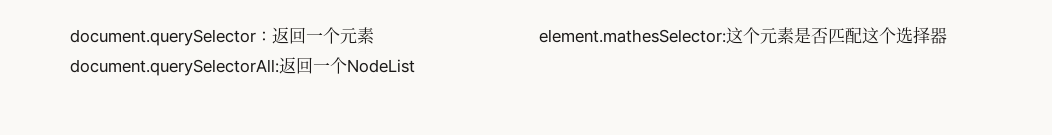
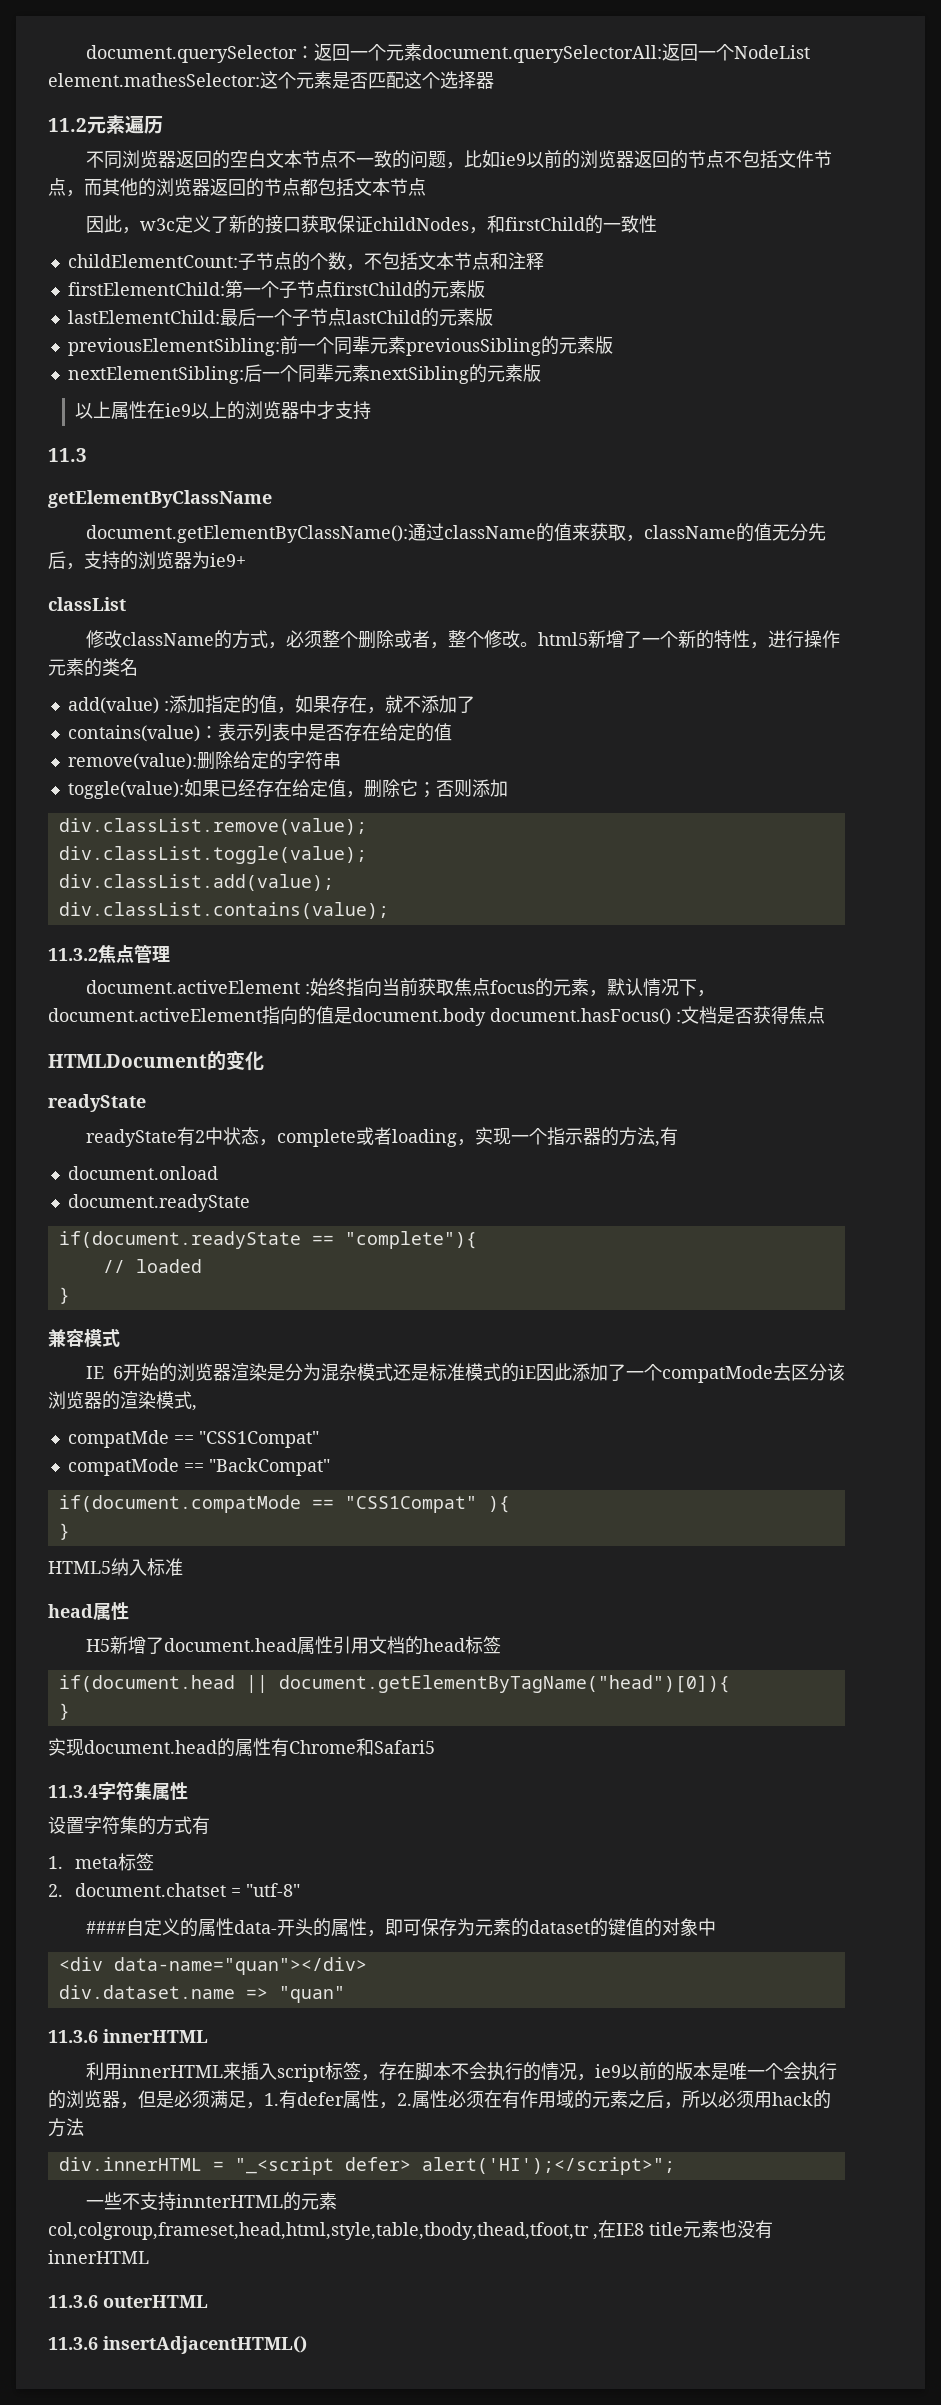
(947, 35) none -> [48,115,163,134] [85,150,832,169] [48,178,426,197] [85,215,657,234] [67,252,544,271] [67,280,485,299] [67,308,493,327] [67,336,613,356] [67,364,541,384] [74,401,371,420] [48,448,87,462] [48,490,272,508] [85,523,826,543] [48,551,246,570] [48,597,126,611] [85,630,840,649] [48,658,138,677] [67,695,475,714] [67,723,452,742] [67,751,341,770] [67,779,508,799] [58,818,367,835] [58,846,367,864] [58,874,334,891] [58,902,389,919] [48,944,170,964] [85,978,715,997] [48,1006,825,1026] [48,1050,264,1071] [48,1094,146,1112] [85,1127,678,1147] [67,1166,218,1180] [67,1194,250,1212] [58,1231,477,1249] [102,1259,202,1273] [58,1287,70,1304] [48,1329,120,1347] [85,1363,845,1383] [48,1391,197,1411] [67,1430,319,1448] [67,1458,330,1476] [58,1495,510,1513] [58,1523,70,1540] [48,1558,183,1576] [48,1602,129,1620] [85,1636,501,1655] [58,1675,730,1693] [58,1703,70,1720] [48,1738,435,1757] [48,1782,188,1800] [48,1816,210,1835] [48,1853,154,1871] [48,1883,300,1897] [85,1918,716,1937] [58,1957,367,1975] [58,1985,345,2003] [48,2029,208,2043] [85,2062,837,2082] [48,2090,831,2109] [48,2118,84,2137] [58,2157,675,2175] [85,2192,337,2211] [48,2220,773,2240] [48,2250,149,2264] [48,2295,208,2308] [48,2336,307,2354] // 11.2元素遍历 // 不同浏览器返回的空白文本节点不一致的问题，比如ie9以前的浏览器返回的节点不包括文件节点，而其他的浏览器返回的节点都包括文本节点 // 因此，w3c定义了新的接口获取保证childNodes，和firstChild的一致性 // childElementCount:子节点的个数，不包括文本节点和注释 // firstElementChild:第一个子节点firstChild的元素版 // lastElementChild:最后一个子节点lastChild的元素版 // previousElementSibling:前一个同辈元素previousSibling的元素版 // nextElementSibling:后一个同辈元素nextSibling的元素版 // 以上属性在ie9以上的浏览器中才支持 // 11.3 // getElementByClassName // document.getElementByClassName():通过className的值来获取，className的值无分先后，支持的浏览器为ie9+ // classList // 修改className的方式，必须整个删除或者，整个修改。html5新增了一个新的特性，进行操作元素的类名 // add(value) :添加指定的值，如果存在，就不添加了 // contains(value)：表示列表中是否存在给定的值 // remove(value):删除给定的字符串 // toggle(value):如果已经存在给定值，删除它；否则添加 // div.classList.remove(value); // div.classList.toggle(value); // div.classList.add(value); // div.classList.contains(value); // 11.3.2焦点管理 // document.activeElement :始终指向当前获取焦点focus的元素，默认情况下，document.activeElement指向的值是document.body document.hasFocus() :文档是否获得焦点 // HTMLDocument的变化 // readyState // readyState有2中状态，complete或者loading，实现一个指示器的方法,有 // document.onload // document.readyState // if(document.readyState == "complete"){ // // loaded // } // 兼容模式 // IE 6开始的浏览器渲染是分为混杂模式还是标准模式的iE因此添加了一个compatMode去区分该浏览器的渲染模式, // compatMde == "CSS1Compat" // compatMode == "BackCompat" // if(document.compatMode == "CSS1Compat" ){ // } // HTML5纳入标准 // head属性 // H5新增了document.head属性引用文档的head标签 // if(document.head || document.getElementByTagName("head")[0]){ // } // 实现document.head的属性有Chrome和Safari5 // 11.3.4字符集属性 // 设置字符集的方式有 // 1. meta标签 // 2. document.chatset = "utf-8" // ####自定义的属性data-开头的属性，即可保存为元素的dataset的键值的对象中 // <div data-name="quan"></div> // div.dataset.name => "quan" // 11.3.6 innerHTML // 利用innerHTML来插入script标签，存在脚本不会执行的情况，ie9以前的版本是唯一个会执行的浏览器，但是必须满足，1.有defer属性，2.属性必须在有作用域的元素之后，所以必须用hack的方法 // div.innerHTML = "_<script defer> alert('HI');</script>"; // 一些不支持innterHTML的元素col,colgroup,frameset,head,html,style,table,tbody,thead,tfoot,tr ,在IE8 title元素也没有innerHTML // 11.3.6 outerHTML // 11.3.6 insertAdjacentHTML()

